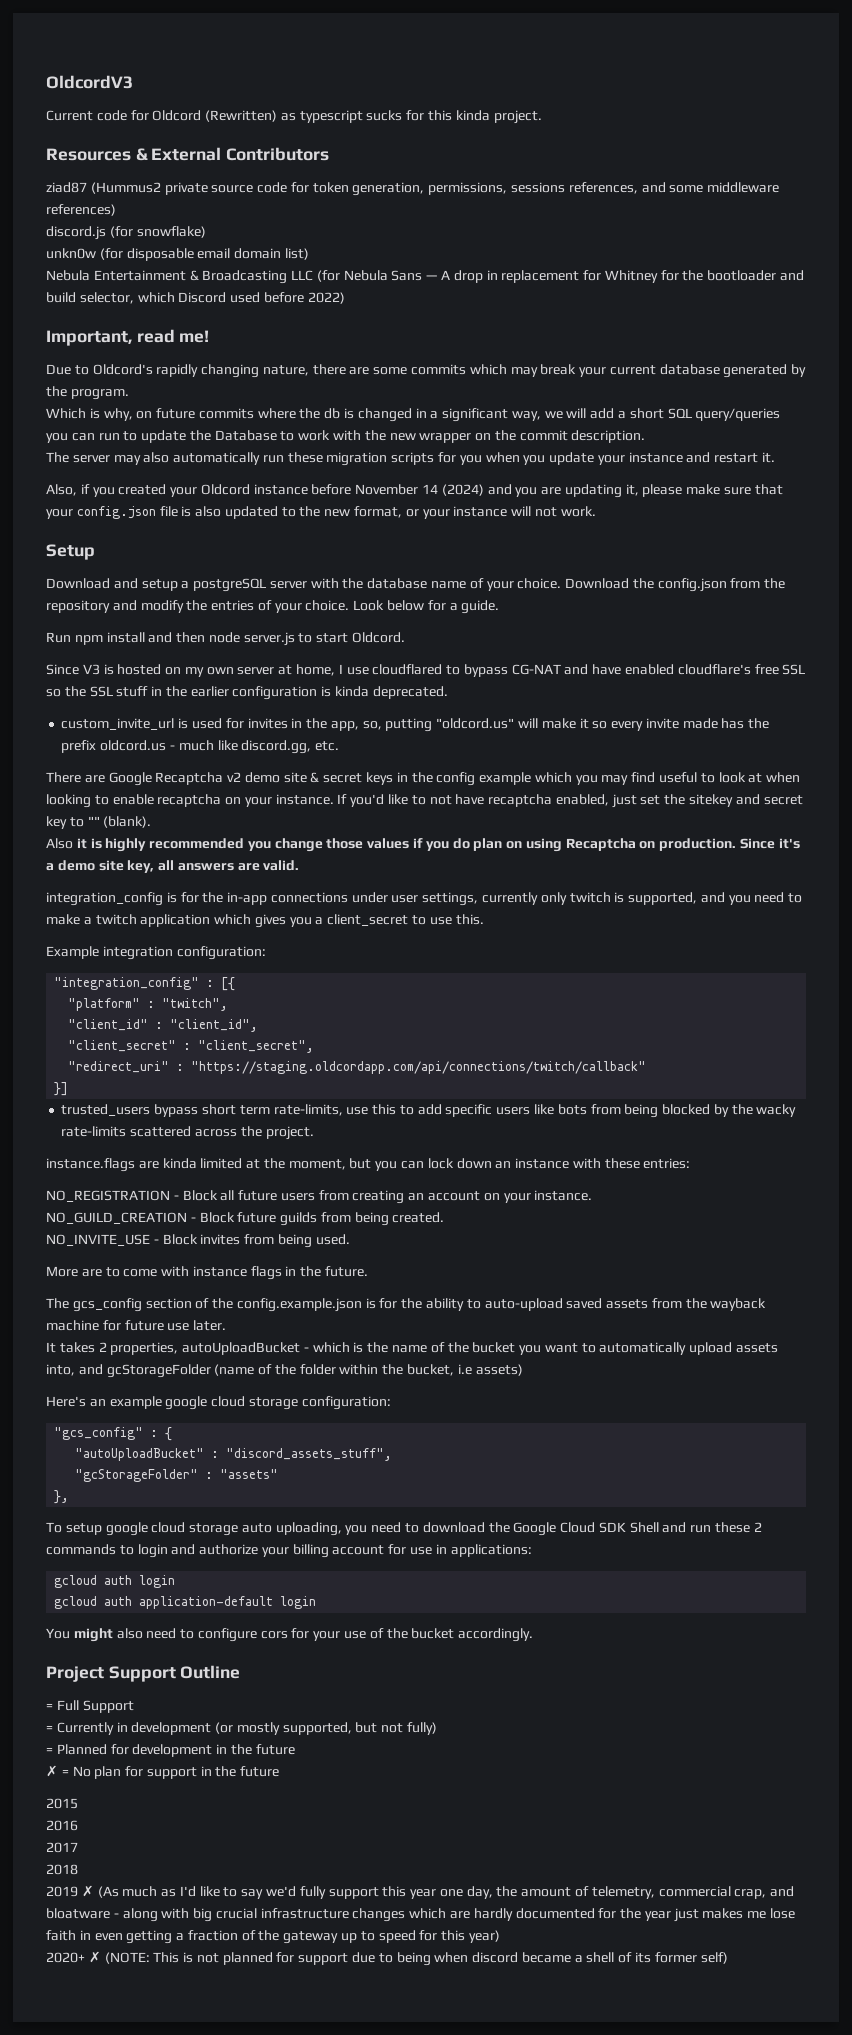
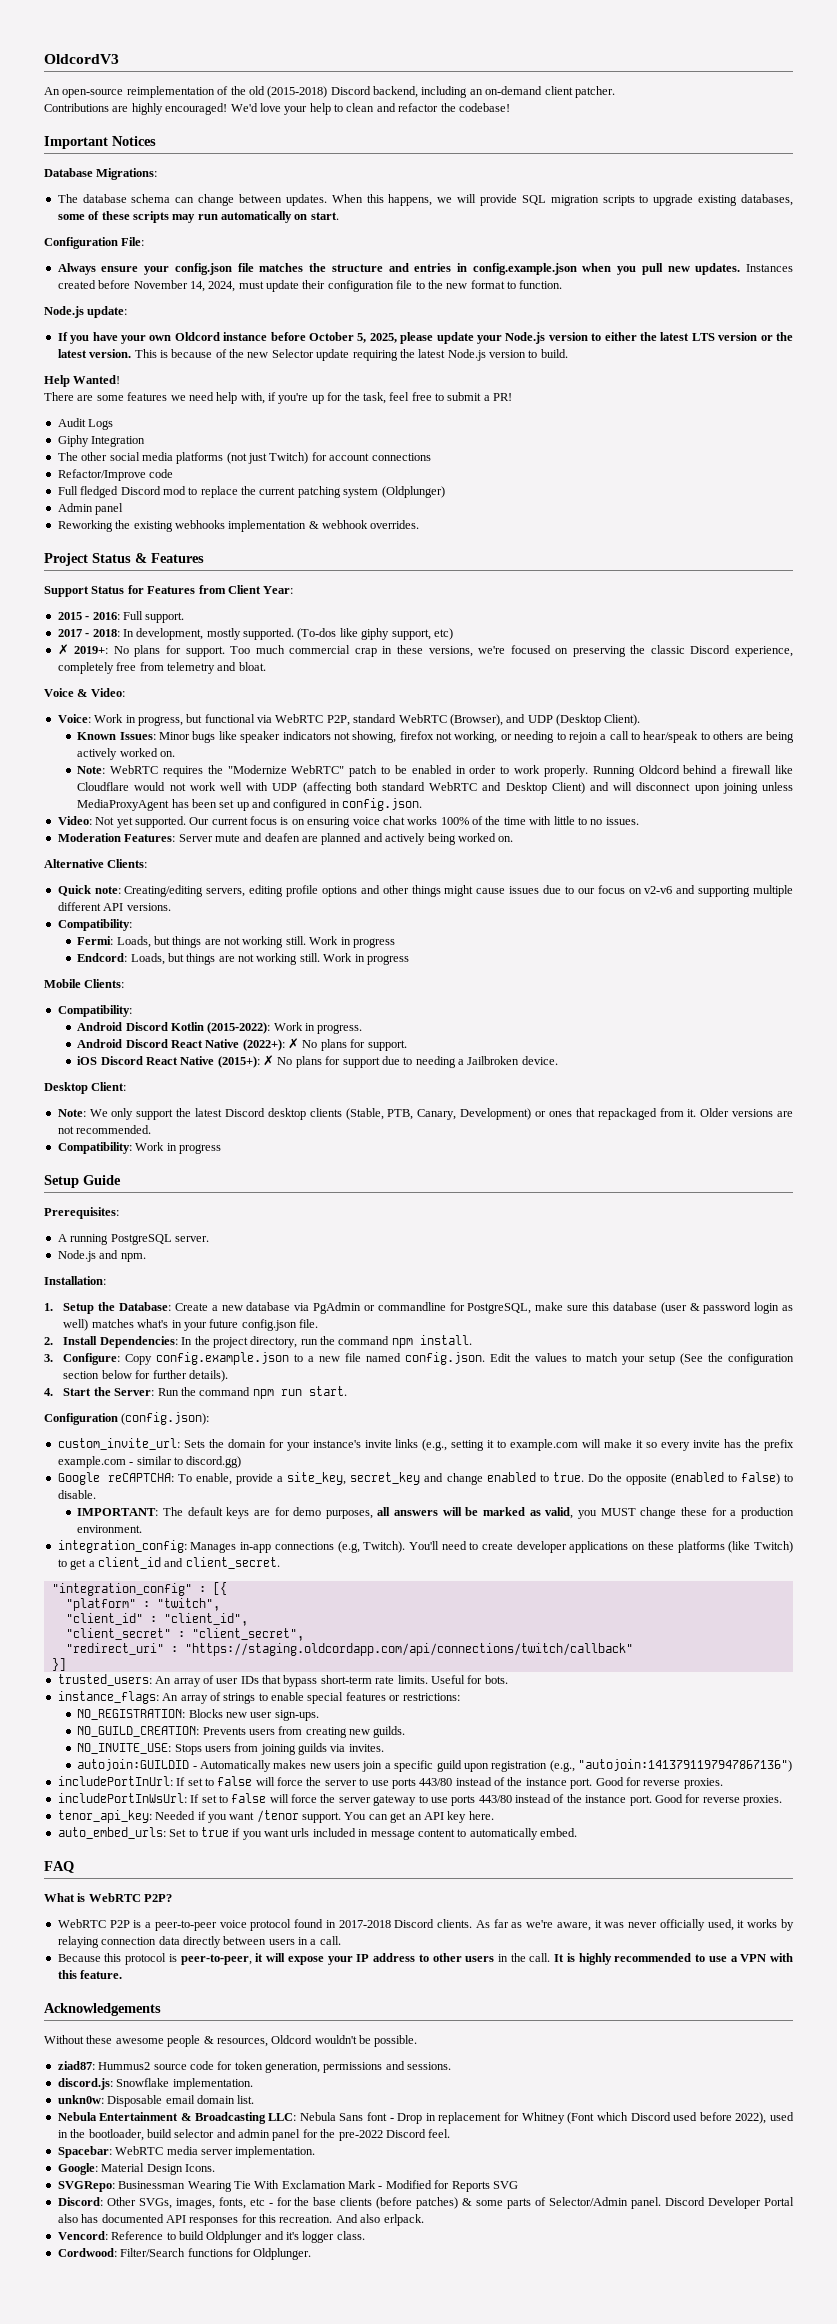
[46,110,542,124] [46,147,330,161] [46,182,780,196] [46,204,116,216] [46,226,206,240] [46,248,309,261] [46,270,805,284] [46,292,345,304] [46,329,210,346] [46,364,807,378] [46,386,129,400] [46,408,781,422] [46,430,646,443] [46,452,776,466] [46,484,783,498] [46,506,596,519] [46,544,95,560] [46,578,786,592] [46,600,500,614] [46,632,406,646] [46,664,806,677] [46,686,448,700] [61,718,515,732] Current code for Oldcord (Rewritten) as typescript sucks for this kinda project. // Resources & External Contributors // ziad87 (Hummus2 private source code for token generation, permissions, sessions references, and some middleware references) // discord.js (for snowflake) // unkn0w (for disposable email domain list) // Nebula Entertainment & Broadcasting LLC (for Nebula Sans — A drop in replacement for Whitney for the bootloader and build selector, which Discord used before 2022) // Important, read me! // Due to Oldcord's rapidly changing nature, there are some commits which may break your current database generated by the program. // Which is why, on future commits where the db is changed in a significant way, we will add a short SQL query/queries you can run to update the Database to work with the new wrapper on the commit description. // The server may also automatically run these migration scripts for you when you update your instance and restart it. // Also, if you created your Oldcord instance before November 14 (2024) and you are updating it, please make sure that your config.json file is also updated to the new format, or your instance will not work. // Setup // Download and setup a postgreSQL server with the database name of your choice. Download the config.json from the repository and modify the entries of your choice. Look below for a guide. // Run npm install and then node server.js to start Oldcord. // Since V3 is hosted on my own server at home, I use cloudflared to bypass CG-NAT and have enabled cloudflare's free SSL so the SSL stuff in the earlier configuration is kinda deprecated. // custom_invite_url is used for invites in the app, so, putting "oldcord.us" -> [44,86,615,98] [44,103,510,115] [44,136,156,149] [44,168,158,180] [57,194,793,206] [57,211,339,223] [44,237,145,249] [57,263,794,275] [57,280,563,292] [44,306,128,318] [57,332,794,344] [57,349,568,361] [44,375,121,387] [44,392,513,404] [57,418,114,430] [57,435,146,447] [57,452,431,464] [57,469,174,481] [57,486,445,498] [57,503,124,515] [57,520,420,532] [44,553,204,566] [44,585,294,597] [57,611,185,623] [57,628,453,640] [57,644,793,657] [57,662,266,674] [44,688,125,697] [57,714,641,726] [77,731,795,743] [77,748,175,760] [77,765,794,777] [77,782,794,794] [77,798,423,811] [57,816,639,828] [57,833,514,845] [44,859,148,868] [57,885,793,897] [57,902,171,911] [57,919,132,931] [77,936,395,948] [77,953,409,965] [44,979,125,988] [57,1005,132,1017] [77,1022,363,1034] [77,1038,407,1051] [77,1055,558,1068] [44,1082,127,1094] [57,1108,793,1120] [57,1125,152,1134] [57,1142,221,1154] [44,1175,121,1188] [44,1207,119,1219] [57,1234,209,1245] [57,1250,146,1262] [44,1276,106,1285] [44,1302,793,1314] [63,1319,319,1331] [44,1335,472,1348] [44,1352,795,1365] [63,1370,228,1382] [44,1386,347,1399] [44,1412,210,1425] [57,1438,579,1451] An open-source reimplementation of the old (2015-2018) Discord backend, including an on-demand client patcher. // Contributions are highly encouraged! We'd love your help to clean and refactor the codebase! // Important Notices // Database Migrations: // The database schema can change between updates. When this happens, we will provide SQL migration scripts to upgrade existing databases, some of these scripts may run automatically on start. // Configuration File: // Always ensure your config.json file matches the structure and entries in config.example.json when you pull new updates. Instances created before November 14, 2024, must update their configuration file to the new format to function. // Node.js update: // If you have your own Oldcord instance before October 5, 2025, please update your Node.js version to either the latest LTS version or the latest version. This is because of the new Selector update requiring the latest Node.js version to build. // Help Wanted! // There are some features we need help with, if you're up for the task, feel free to submit a PR! // Audit Logs // Giphy Integration // The other social media platforms (not just Twitch) for account connections // Refactor/Improve code // Full fledged Discord mod to replace the current patching system (Oldplunger) // Admin panel // Reworking the existing webhooks implementation & webhook overrides. // Project Status & Features // Support Status for Features from Client Year: // 2015 - 2016: Full support. // 2017 - 2018: In development, mostly supported. (To-dos like giphy support, etc) // ✗ 2019+: No plans for support. Too much commercial crap in these versions, we're focused on preserving the classic Discord experience, completely free from telemetry and bloat. // Voice & Video: // Voice: Work in progress, but functional via WebRTC P2P, standard WebRTC (Browser), and UDP (Desktop Client). // Known Issues: Minor bugs like speaker indicators not showing, firefox not working, or needing to rejoin a call to hear/speak to others are being actively worked on. // Note: WebRTC requires the "Modernize WebRTC" patch to be enabled in order to work properly. Running Oldcord behind a firewall like Cloudflare would not work well with UDP (affecting both standard WebRTC and Desktop Client) and will disconnect upon joining unless MediaProxyAgent has been set up and configured in config.json. // Video: Not yet supported. Our current focus is on ensuring voice chat works 100% of the time with little to no issues. // Moderation Features: Server mute and deafen are planned and actively being worked on. // Alternative Clients: // Quick note: Creating/editing servers, editing profile options and other things might cause issues due to our focus on v2-v6 and supporting multiple different API versions. // Compatibility: // Fermi: Loads, but things are not working still. Work in progress // Endcord: Loads, but things are not working still. Work in progress // Mobile Clients: // Compatibility: // Android Discord Kotlin (2015-2022): Work in progress. // Android Discord React Native (2022+): ✗ No plans for support. // iOS Discord React Native (2015+): ✗ No plans for support due to needing a Jailbroken device. // Desktop Client: // Note: We only support the latest Discord desktop clients (Stable, PTB, Canary, Development) or ones that repackaged from it. Older versions are not recommended. // Compatibility: Work in progress // Setup Guide // Prerequisites: // A running PostgreSQL server. // Node.js and npm. // Installation: // 1. Setup the Database: Create a new database via PgAdmin or commandline for PostgreSQL, make sure this database (user & password login as well) matches what's in your future config.json file. // 2. Install Dependencies: In the project directory, run the command npm install. // 3. Configure: Copy config.example.json to a new file named config.json. Edit the values to match your setup (See the configuration section below for further details). // 4. Start the Server: Run the command npm run start. // Configuration (config.json): // custom_invite_url: Sets the domain for your instance's invite links (e.g., setting it to example.com
[682,718,718,729] made -> (721, 1444) none
[100,740,340,754] [46,772,801,786] [46,794,803,808] [46,816,152,829] [46,838,800,852] [46,860,300,873] [46,892,803,906] [46,914,484,928] [46,946,266,960] oldcord.us - much like discord.gg, etc. // There are Google Recaptcha v2 demo site & secret keys in the config example which you may find useful to look at when looking to enable recaptcha on your instance. If you'd like to not have recaptcha enabled, just set the sitekey and secret key to "" (blank). // Also it is highly recommended you change those values if you do plan on using Recaptcha on production. Since it's a demo site key, all answers are valid. // integration_config is for the in-app connections under user settings, currently only twitch is supported, and you need to make a twitch application which gives you a client_secret to use this. // Example integration configuration: -> [57,1456,242,1468] [57,1472,793,1485] [57,1490,96,1499] [77,1507,794,1519] [77,1525,143,1533] [57,1540,793,1553] [57,1557,280,1570] example.com - similar to discord.gg) // Google reCAPTCHA: To enable, provide a site_key, secret_key and change enabled to true. Do the opposite (enabled to false) to disable. // IMPORTANT: The default keys are for demo purposes, all answers will be marked as valid, you MUST change these for a production environment. // integration_config: Manages in-app connections (e.g, Twitch). You'll need to create developer applications on these platforms (like Twitch) to get a client_id and client_secret.
[61,1104,797,1118] [61,1126,314,1140] [46,1158,691,1172] [46,1190,593,1204] [46,1212,445,1226] [46,1234,350,1248] [46,1266,369,1280] [46,1298,767,1312] [46,1320,227,1331] [46,1342,779,1355] [46,1364,523,1378] [46,1396,391,1410] [54,1427,173,1441] [75,1448,393,1461] [75,1469,279,1482] [54,1490,70,1504] [46,1522,762,1536] [46,1544,532,1558] [54,1575,176,1588] [54,1596,317,1609] [46,1628,534,1642] [46,1665,241,1682] [46,1700,134,1713] [46,1722,438,1735] [46,1744,295,1757] [46,1765,280,1779] [46,1798,78,1809] [46,1820,78,1831] [46,1842,78,1853] [46,1864,78,1875] [46,1885,795,1899] [46,1908,796,1922] [46,1930,500,1944] [46,1951,728,1966] trusted_users bypass short term rate-limits, use this to add specific users like bots from being blocked by the wacky rate-limits scattered across the project. // instance.flags are kinda limited at the moment, but you can lock down an instance with these entries: // NO_REGISTRATION - Block all future users from creating an account on your instance. // NO_GUILD_CREATION - Block future guilds from being created. // NO_INVITE_USE - Block invites from being used. // More are to come with instance flags in the future. // The gcs_config section of the config.example.json is for the ability to auto-upload saved assets from the wayback machine for future use later. // It takes 2 properties, autoUploadBucket - which is the name of the bucket you want to automatically upload assets into, and gcStorageFolder (name of the folder within the bucket, i.e assets) // Here's an example google cloud storage configuration: // "gcs_config" : { // "autoUploadBucket" : "discord_assets_stuff", // "gcStorageFolder" : "assets" // }, // To setup google cloud storage auto uploading, you need to download the Google Cloud SDK Shell and run these 2 commands to login and authorize your billing account for use in applications: // gcloud auth login // gcloud auth application-default login // You might also need to configure cors for your use of the bucket accordingly. // Project Support Outline // = Full Support // = Currently in development (or mostly supported, but not fully) // = Planned for development in the future // ✗ = No plan for support in the future // 2015 // 2016 // 2017 // 2018 // 2019 ✗ (As much as I'd like to say we'd fully support this year one day, the amount of telemetry, commercial crap, and bloatware - along with big crucial infrastructure changes which are hardly documented for the year just makes me lose faith in even getting a fraction of the gateway up to speed for this year) // 2020+ ✗ (NOTE: This is not planned for support due to being when discord became a shell of its former self) -> [57,1674,508,1687] [57,1691,460,1704] [77,1709,319,1721] [77,1726,406,1738] [77,1743,384,1755] [77,1759,793,1772] [57,1776,723,1789] [57,1793,782,1806] [57,1810,494,1823] [57,1827,577,1840] [44,1861,74,1873] [44,1893,173,1902] [57,1919,794,1931] [57,1936,341,1948] [57,1953,794,1965] [57,1970,123,1979] [44,2003,161,2016] [44,2035,418,2047] [57,2061,452,2073] [57,2078,253,2090] [57,2095,255,2107] [57,2112,794,2124] [57,2129,451,2141] [57,2146,316,2158] [57,2163,215,2175] [57,2180,518,2192] [57,2197,794,2209] [57,2214,424,2226] [57,2231,365,2243] [57,2248,312,2260] trusted_users: An array of user IDs that bypass short-term rate limits. Useful for bots. // instance_flags: An array of strings to enable special features or restrictions: // NO_REGISTRATION: Blocks new user sign-ups. // NO_GUILD_CREATION: Prevents users from creating new guilds. // NO_INVITE_USE: Stops users from joining guilds via invites. // autojoin:GUILDID - Automatically makes new users join a specific guild upon registration (e.g., "autojoin:1413791197947867136") // includePortInUrl: If set to false will force the server to use ports 443/80 instead of the instance port. Good for reverse proxies. // includePortInWsUrl: If set to false will force the server gateway to use ports 443/80 instead of the instance port. Good for reverse proxies. // tenor_api_key: Needed if you want /tenor support. You can get an API key here. // auto_embed_urls: Set to true if you want urls included in message content to automatically embed. // FAQ // What is WebRTC P2P? // WebRTC P2P is a peer-to-peer voice protocol found in 2017-2018 Discord clients. As far as we're aware, it was never officially used, it works by relaying connection data directly between users in a call. // Because this protocol is peer-to-peer, it will expose your IP address to other users in the call. It is highly recommended to use a VPN with this feature. // Acknowledgements // Without these awesome people & resources, Oldcord wouldn't be possible. // ziad87: Hummus2 source code for token generation, permissions and sessions. // discord.js: Snowflake implementation. // unkn0w: Disposable email domain list. // Nebula Entertainment & Broadcasting LLC: Nebula Sans font - Drop in replacement for Whitney (Font which Discord used before 2022), used in the bootloader, build selector and admin panel for the pre-2022 Discord feel. // Spacebar: WebRTC media server implementation. // Google: Material Design Icons. // SVGRepo: Businessman Wearing Tie With Exclamation Mark - Modified for Reports SVG // Discord: Other SVGs, images, fonts, etc - for the base clients (before patches) & some parts of Selector/Admin panel. Discord Developer Portal also has documented API responses for this recreation. And also erlpack. // Vencord: Reference to build Oldplunger and it's logger class. // Cordwood: Filter/Search functions for Oldplunger.

